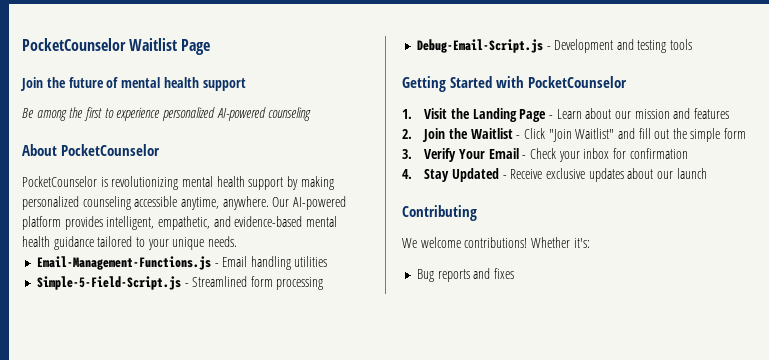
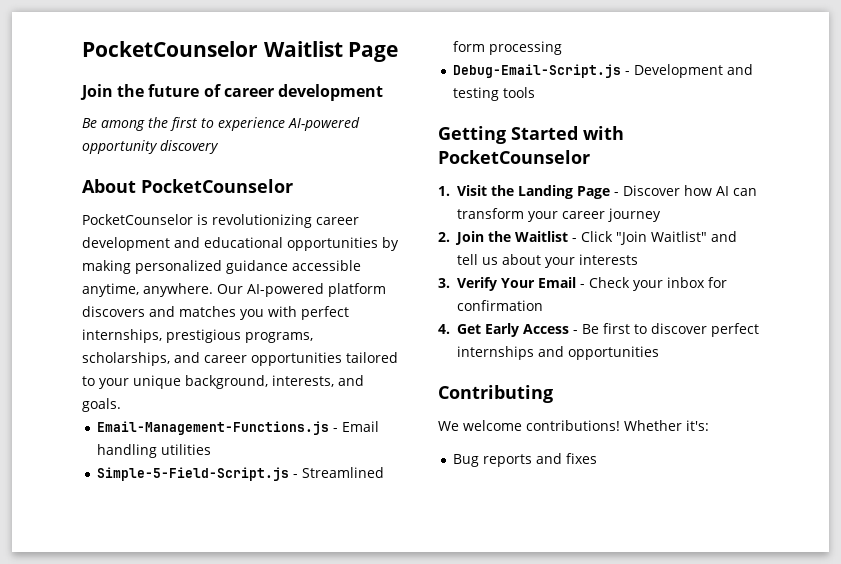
[121,77,246,91] mental health support -> [223,84,383,101] career development
[161,107,312,121] personalized AI-powered counseling -> [288,117,360,131] [82,140,219,154] AI-powered opportunity discovery
[181,176,284,190] mental health support -> [316,217,359,225] [82,237,378,251] career development and educational opportunities
[82,196,131,210] counseling -> [226,260,288,274] guidance
[64,216,337,230] [22,236,237,250] provides intelligent, empathetic, and evidence-based mental health guidance tailored to your unique needs. -> [82,306,349,320] [82,329,313,343] [82,352,398,366] [82,375,364,389] [82,398,121,412] discovers and matches you with perfect internships, prestigious programs, scholarships, and career opportunities tailored to your unique background, interests, and goals.
[556,108,729,119] Learn about our mission and features -> [622,185,757,196] [456,208,661,222] Discover how AI can transform your career journey
[638,128,747,142] fill out the simple form -> [456,254,638,268] tell us about your interests
[424,168,707,182] Stay Updated - Receive exclusive updates about our launch -> [456,323,759,337] [456,346,659,360] Get Early Access - Be first to discover perfect internships and opportunities

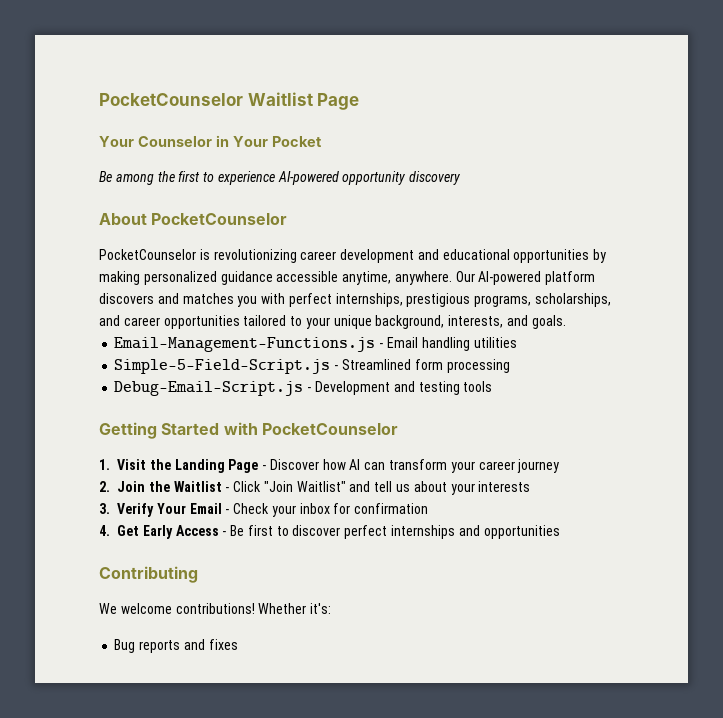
[80,84,383,101] Join the future of career development -> [99,135,322,147] Your Counselor in Your Pocket

